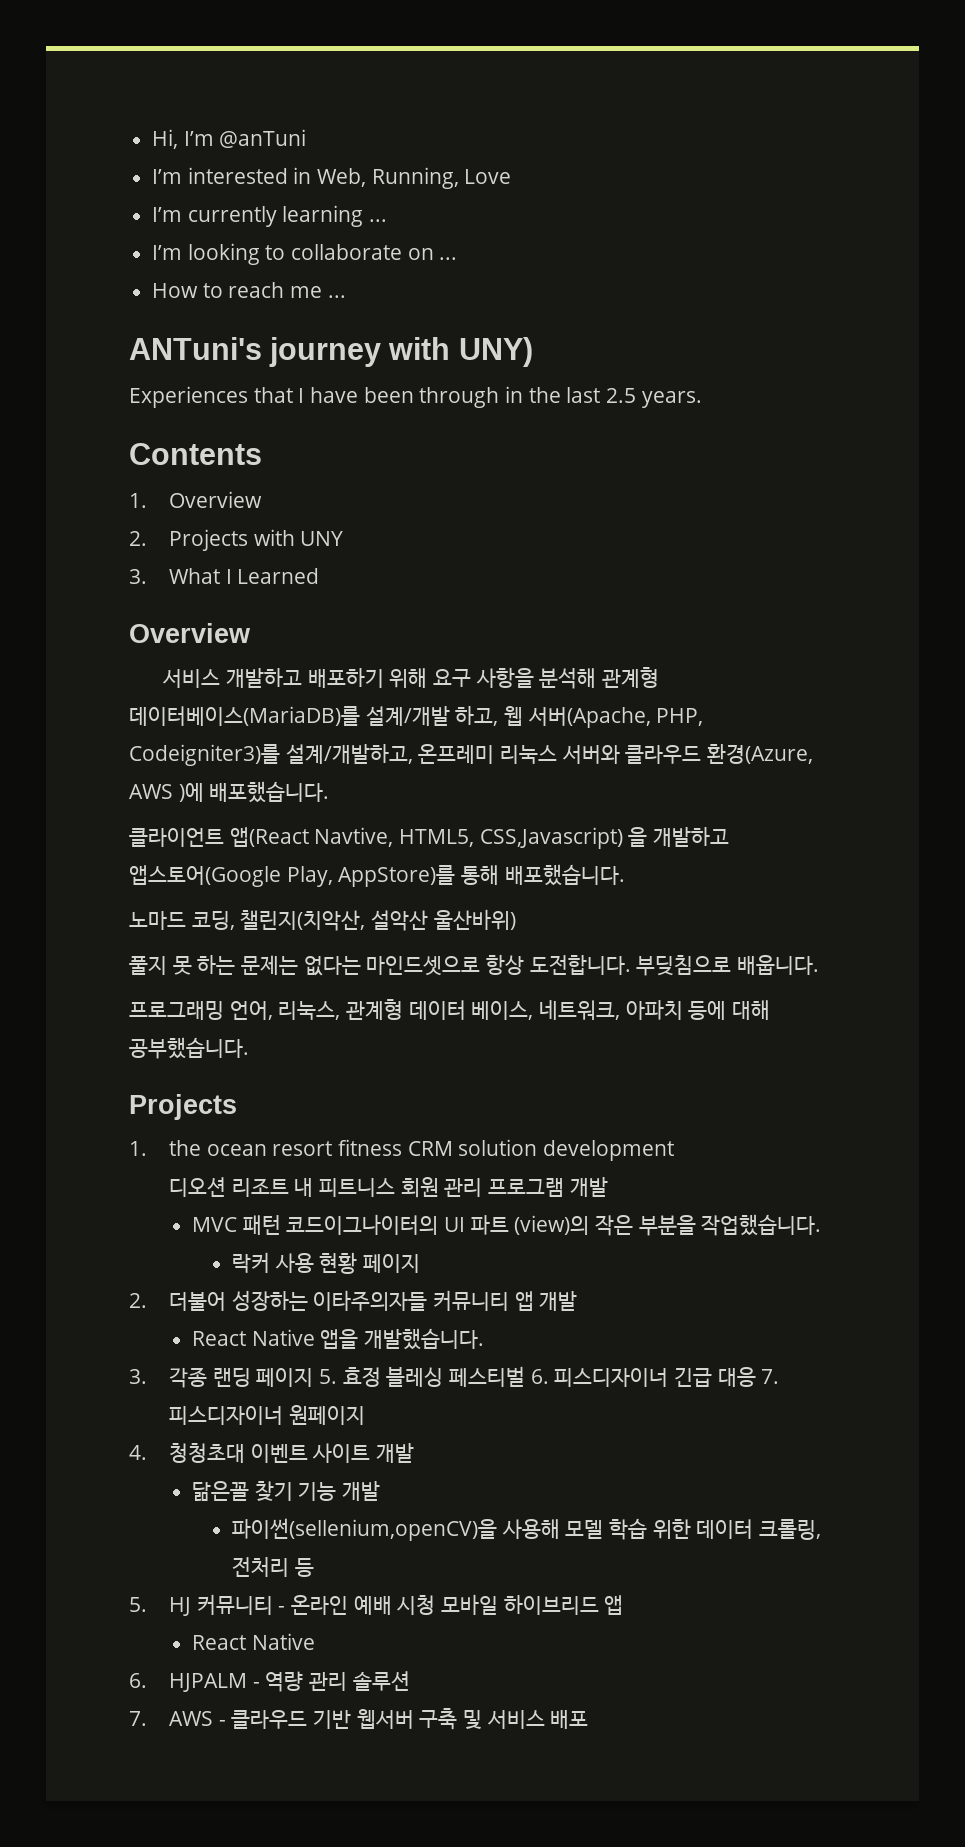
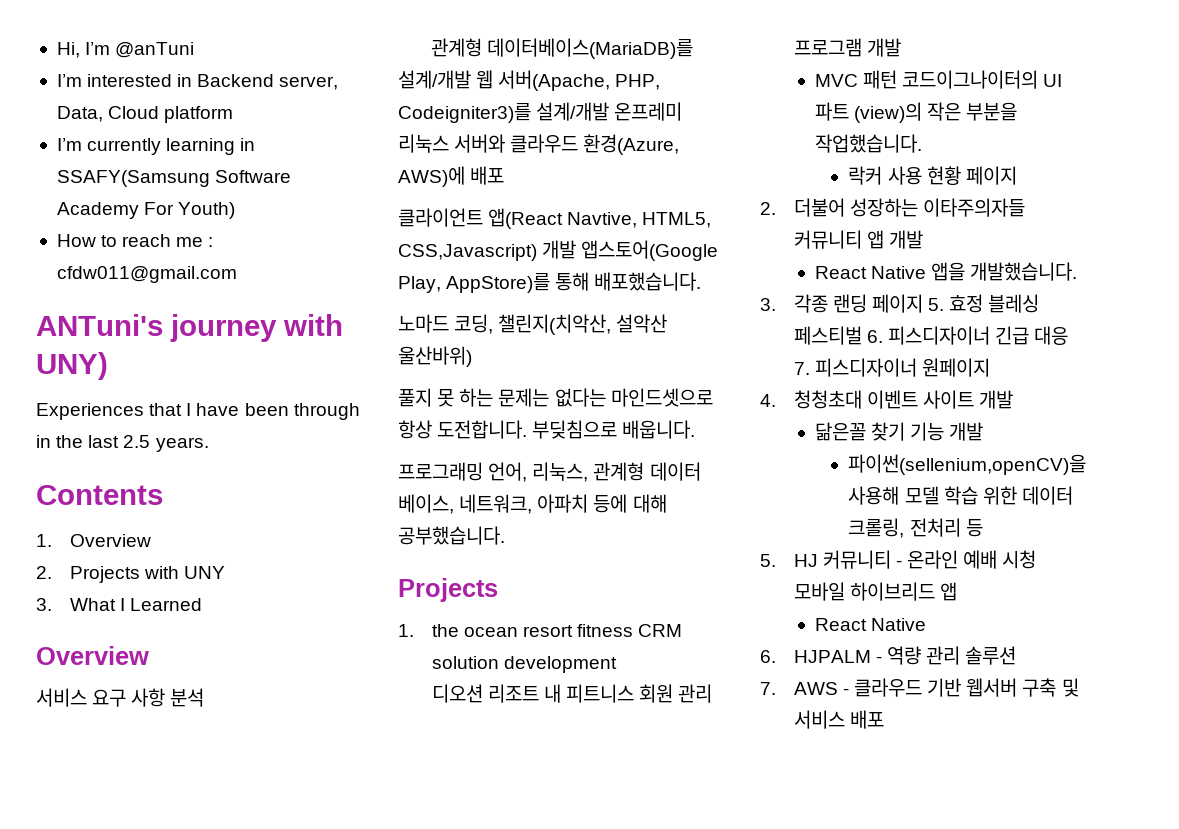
[317,167,512,189] [152,205,388,227] [152,243,458,265] Web, Running, Love // I’m currently learning ... // I’m looking to collaborate on ... -> [197,74,339,90] [56,106,234,123] [56,138,256,155] [56,170,292,187] [56,202,236,219] Backend server, Data, Cloud platform // I’m currently learning in SSAFY(Samsung Software Academy For Youth)
[327,295,346,298] ... -> [208,237,214,247] [56,266,237,283] : cfdw011@gmail.com
[226,667,597,689] 개발하고 배포하기 위해 요구 사항을 분석해 -> [92,688,205,707] 요구 사항 분석 //
[455,706,499,726] 하고, -> (471, 79) none
[285,744,413,764] 설계/개발하고, -> [536,102,610,121] 설계/개발
[129,781,330,803] AWS )에 배포했습니다. -> [398,166,505,187] AWS)에 배포
[628,827,730,847] 을 개발하고 -> [542,240,577,259] 개발

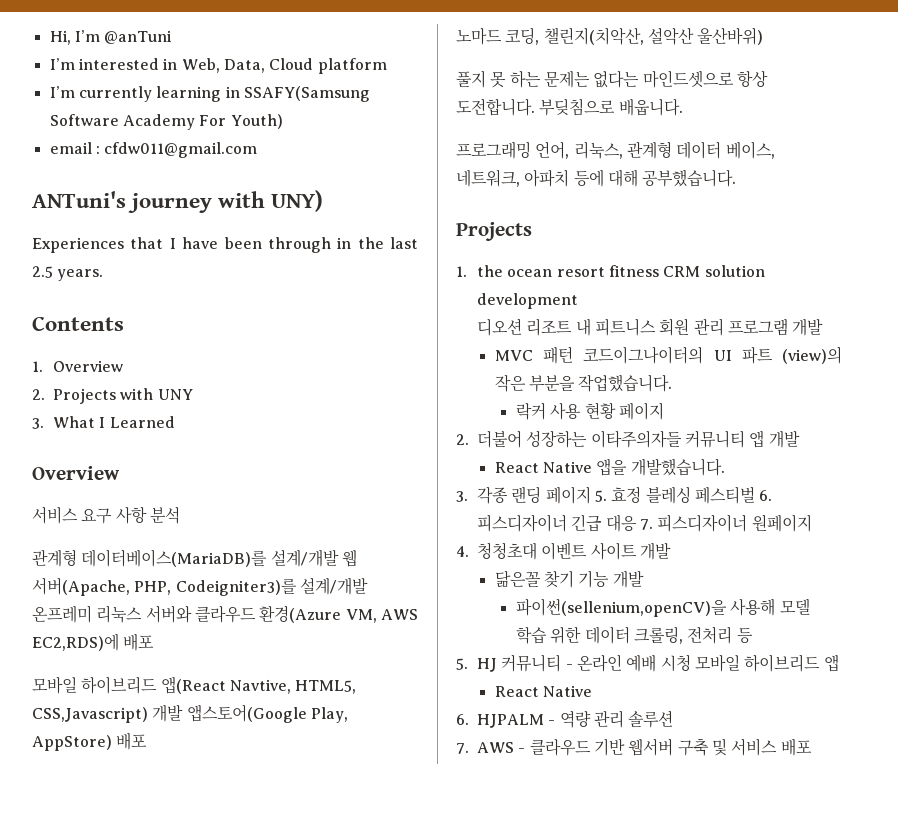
[197,74,339,90] Backend server, -> [181,58,220,73] Web,
[56,234,204,247] How to reach me -> [49,142,92,154] email
[583,134,680,155] [398,166,505,187] [398,208,483,227] 환경(Azure, AWS)에 배포 // 클라이언트 -> [259,605,418,623] [32,633,155,651] [32,676,158,694] 환경(Azure VM, AWS EC2,RDS)에 배포 // 모바일 하이브리드
[446,272,702,293] AppStore)를 통해 배포했습니다. -> [32,732,148,751] AppStore) 배포

